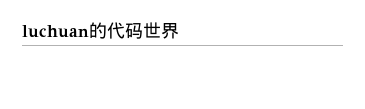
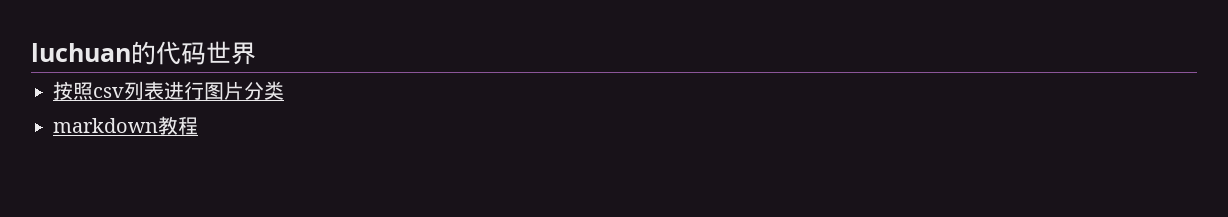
(179, 31) none -> [53,81,284,100] [53,116,198,135] // 按照csv列表进行图片分类 // markdown教程

